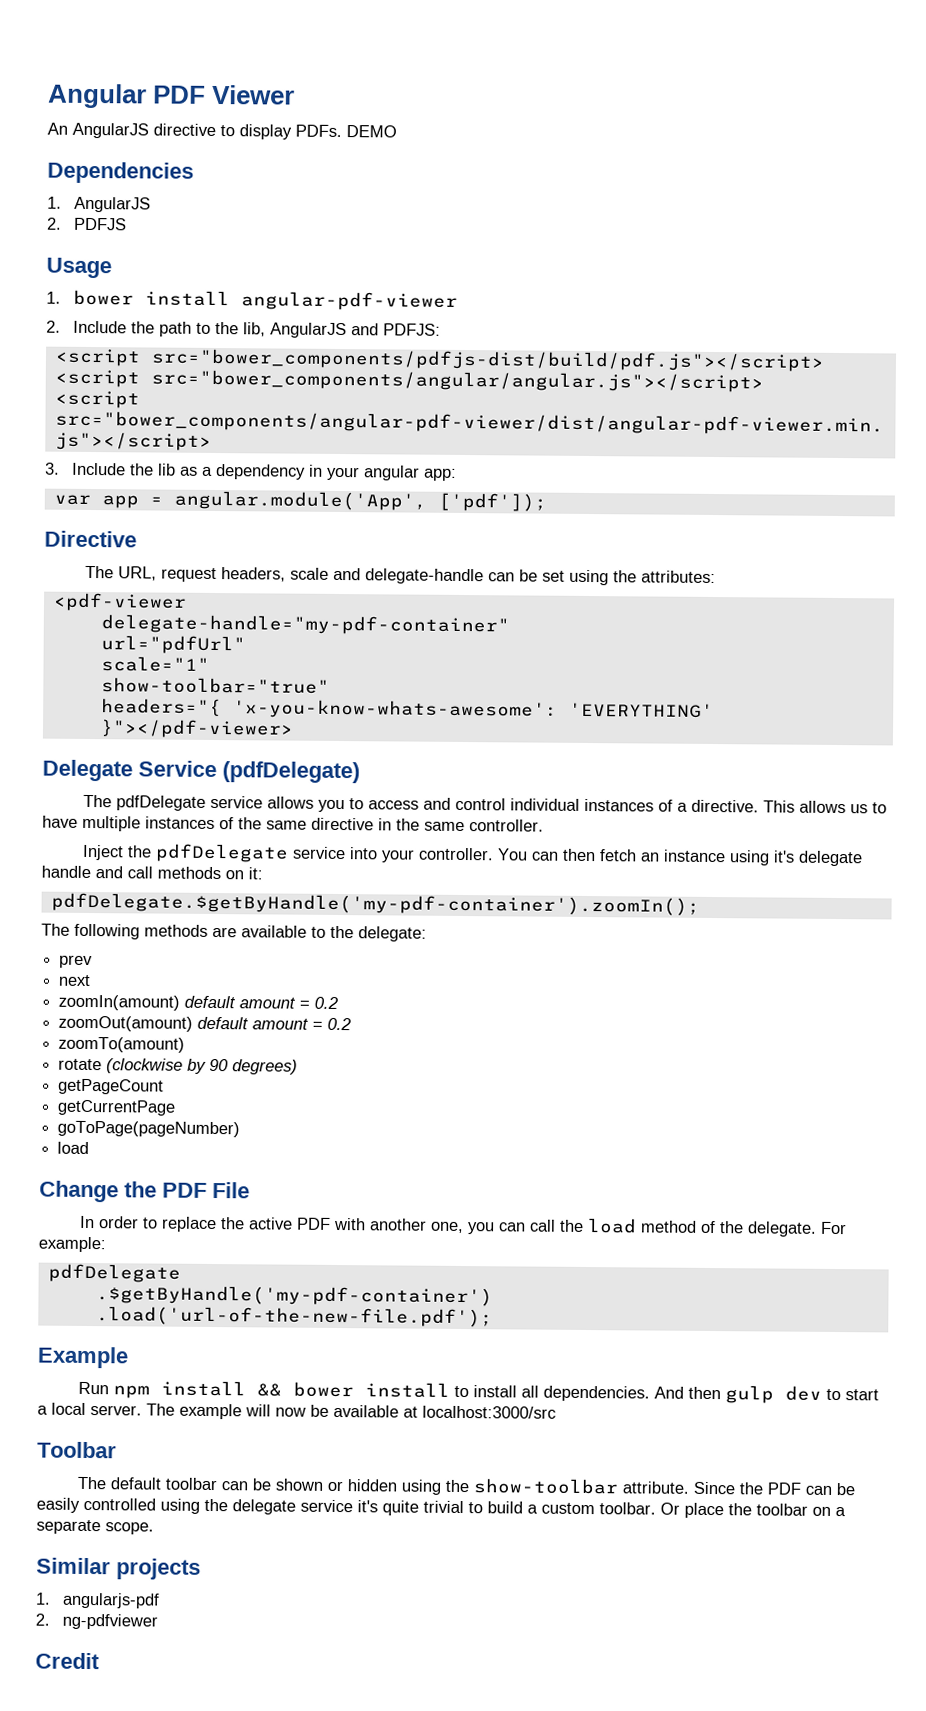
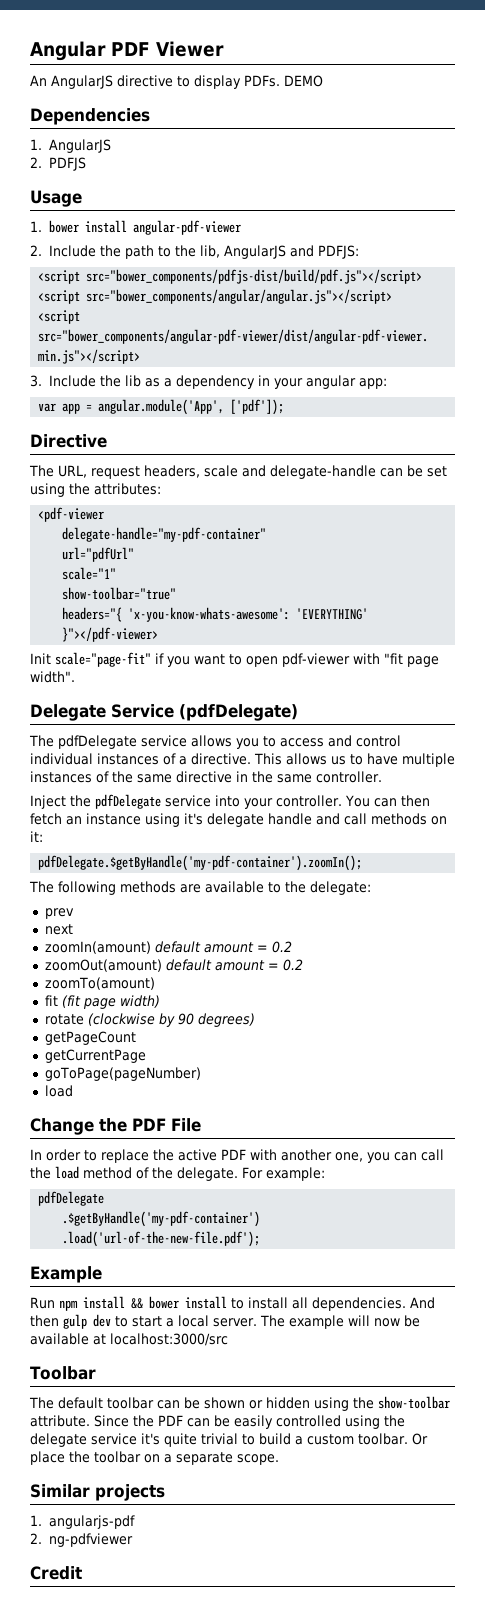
(294, 729) none -> [30,652,439,667] [30,671,75,683] // Init scale="page-fit" if you want to open pdf-viewer with "fit page width".
(186, 1044) none -> [44,995,160,1009] // fit (fit page width)

